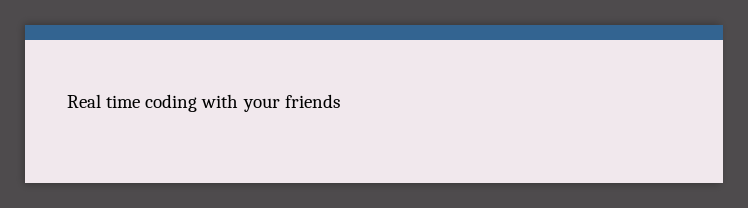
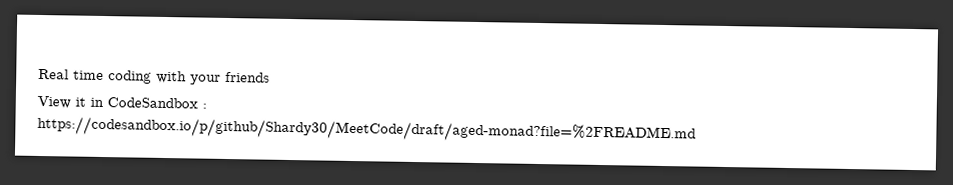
(340, 101) none -> [37,95,207,109] [37,115,696,145] // View it in CodeSandbox : https://codesandbox.io/p/github/Shardy30/MeetCode/draft/aged-monad?file=%2FREADME.md

